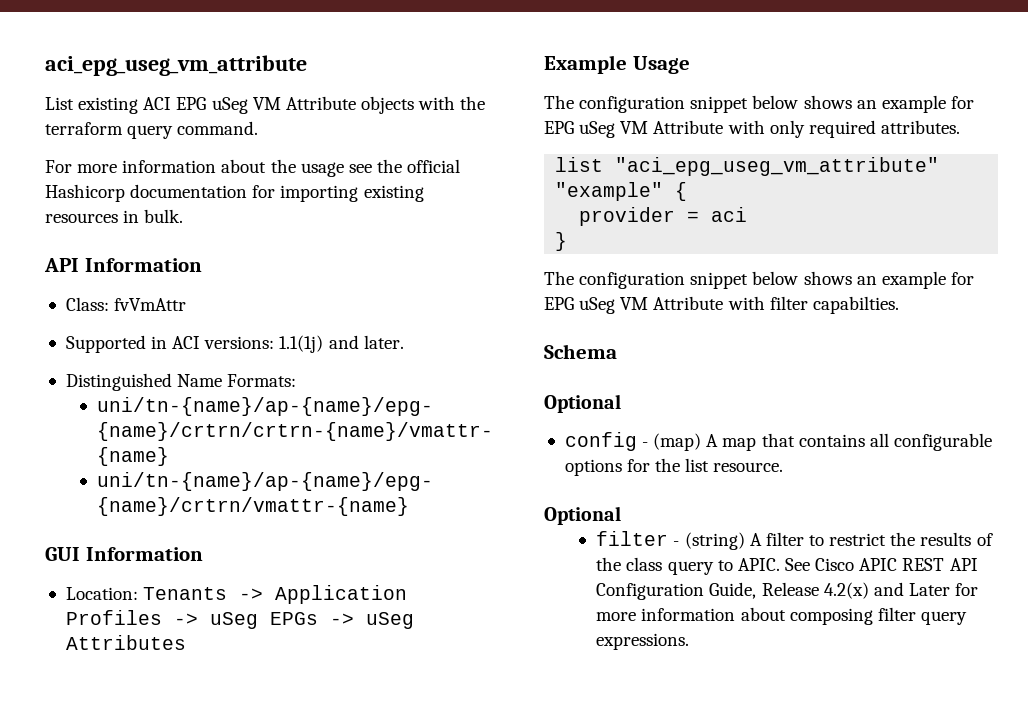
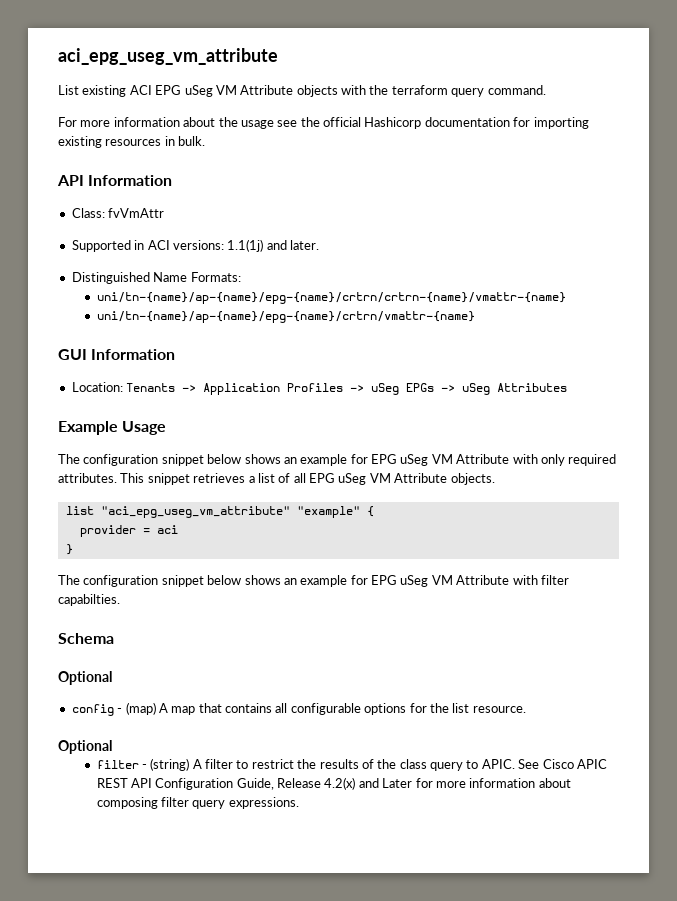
(960, 127) none -> [120,473,495,485] This snippet retrieves a list of all EPG uSeg VM Attribute objects.

